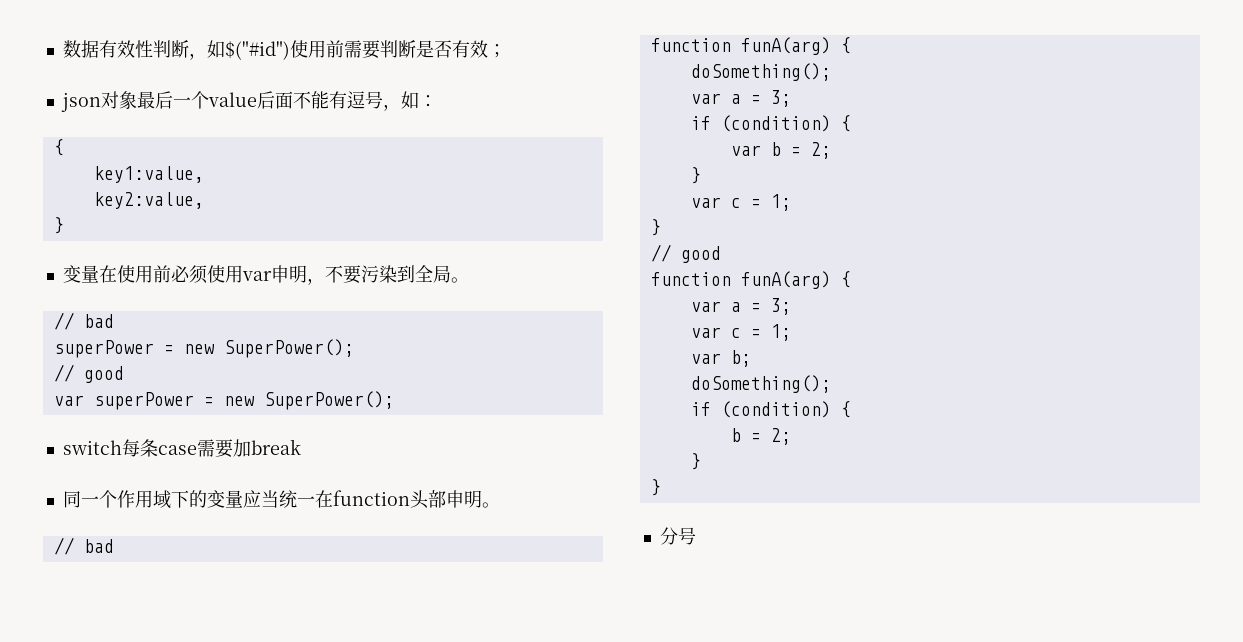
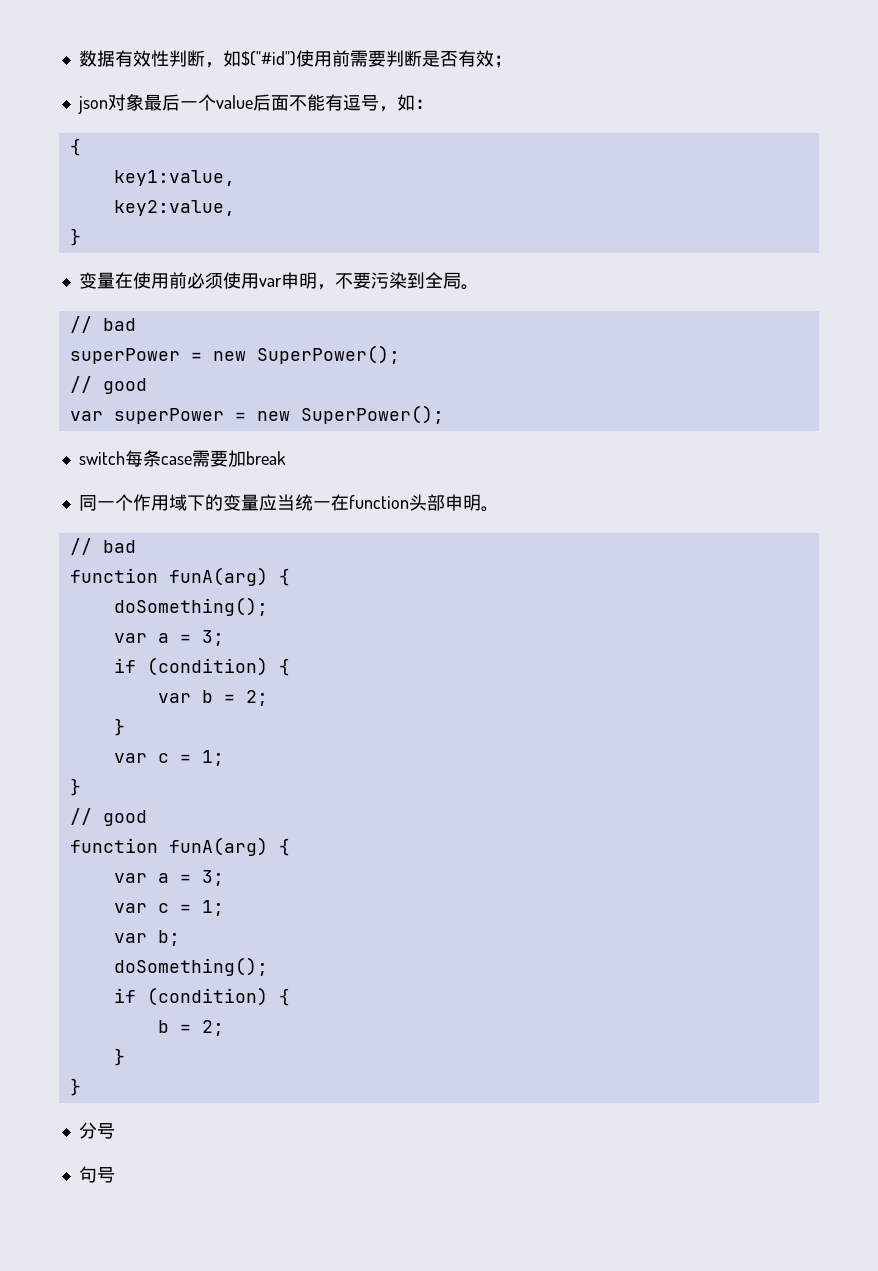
(696, 536) none -> [78,1166,115,1183] // 句号

